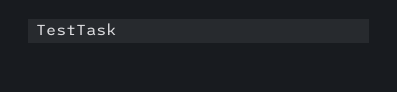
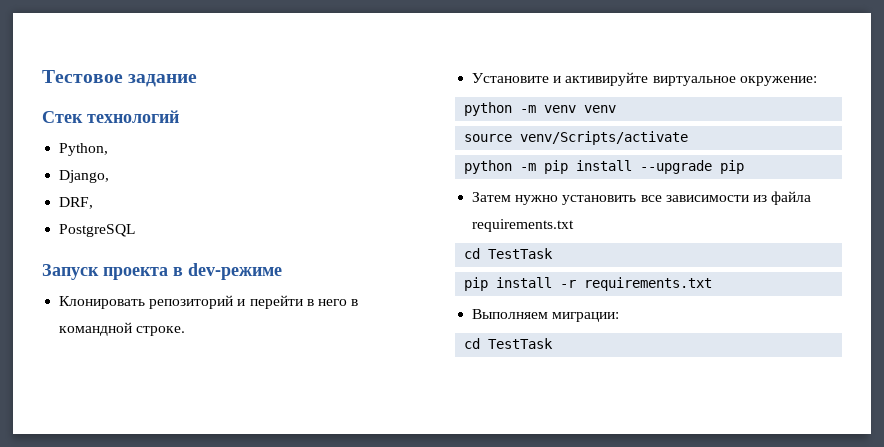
(36, 29) none -> [42,70,198,87] [42,110,179,123] [59,143,109,156] [59,170,110,183] [59,197,94,209] [59,224,136,237] [42,263,282,280] [59,295,359,309] [59,322,186,336] [472,72,817,86] [464,102,617,116] [464,131,689,145] [464,160,745,174] [472,191,812,205] [472,219,575,232] [464,248,554,259] [464,277,713,291] [472,309,620,322] [464,338,481,349] Тестовое задание // Стек технологий // Python, // Django, // DRF, // PostgreSQL // Запуск проекта в dev-режиме // Клонировать репозиторий и перейти в него в командной строке. // Установите и активируйте виртуальное окружение: // python -m venv venv // source venv/Scripts/activate // python -m pip install --upgrade pip // Затем нужно установить все зависимости из файла requirements.txt // cd TestTask // pip install -r requirements.txt // Выполняем миграции: // cd

